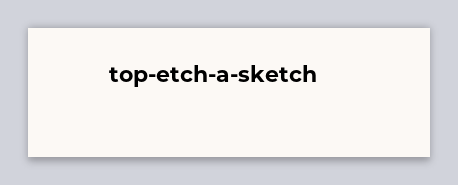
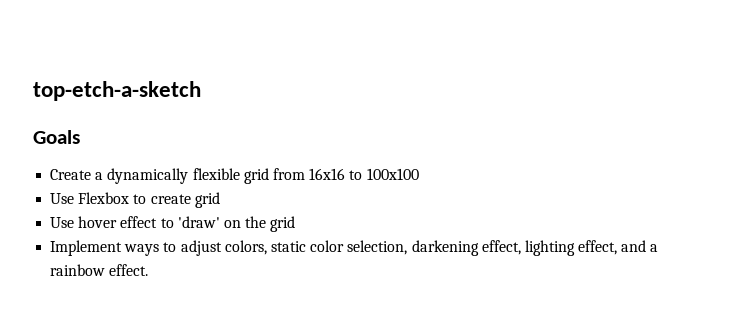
(317, 76) none -> [33,130,80,144] [50,168,419,184] [50,192,220,208] [50,216,296,232] [50,240,659,256] [50,264,149,276] // Goals // Create a dynamically flexible grid from 16x16 to 100x100 // Use Flexbox to create grid // Use hover effect to 'draw' on the grid // Implement ways to adjust colors, static color selection, darkening effect, lighting effect, and a rainbow effect.

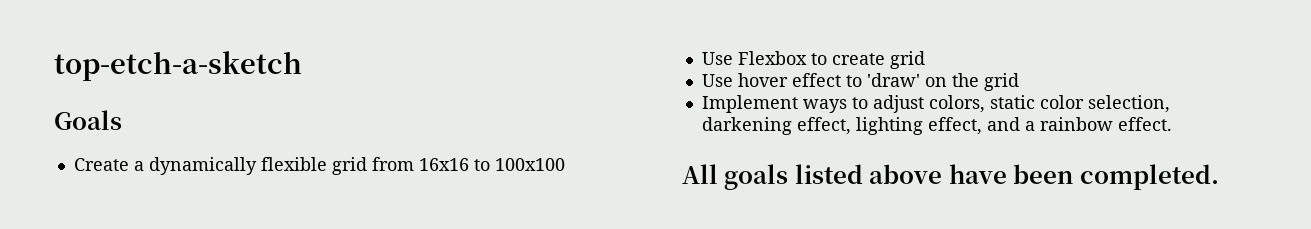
(149, 270) none -> [682,164,1219,190] // All goals listed above have been completed.

